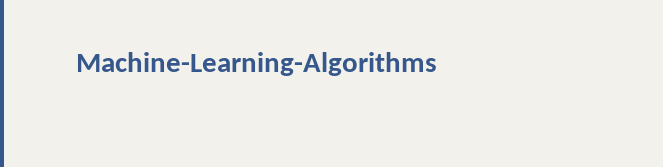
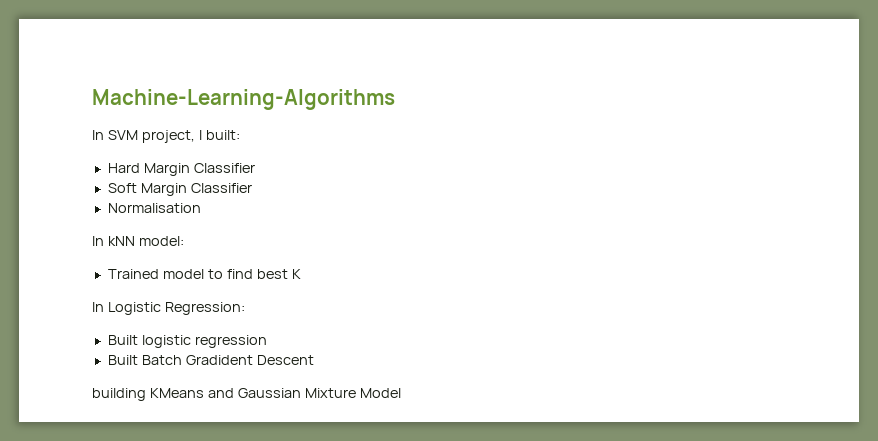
(437, 64) none -> [92,130,240,143] [107,163,255,176] [107,183,252,196] [107,203,201,213] [92,236,184,246] [107,269,301,279] [92,302,245,315] [107,335,267,348] [107,355,314,365] [92,388,401,401] // In SVM project, I built: // Hard Margin Classifier // Soft Margin Classifier // Normalisation // In kNN model: // Trained model to find best K // In Logistic Regression: // Built logistic regression // Built Batch Gradident Descent // building KMeans and Gaussian Mixture Model

